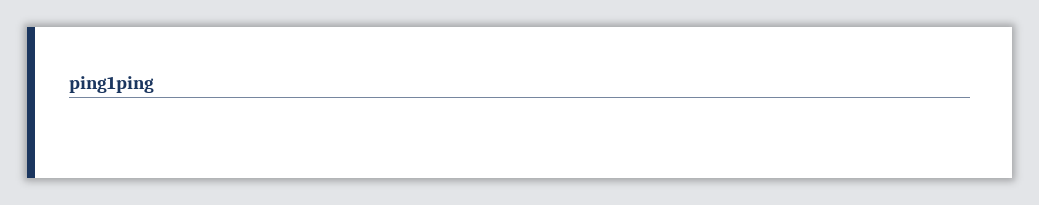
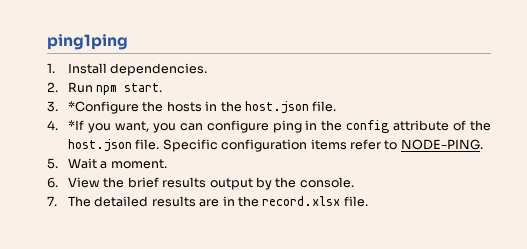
(154, 84) none -> [47,63,208,76] [47,82,163,95] [47,101,337,114] [47,120,491,133] [67,139,483,152] [47,158,167,169] [47,177,354,190] [47,196,368,207] // 1. Install dependencies. // 2. Run npm start. // 3. *Configure the hosts in the host.json file. // 4. *If you want, you can configure ping in the config attribute of the host.json file. Specific configuration items refer to NODE-PING. // 5. Wait a moment. // 6. View the brief results output by the console. // 7. The detailed results are in the record.xlsx file.

